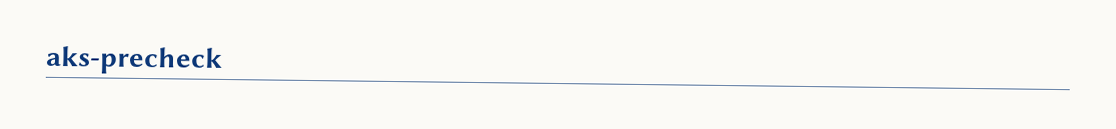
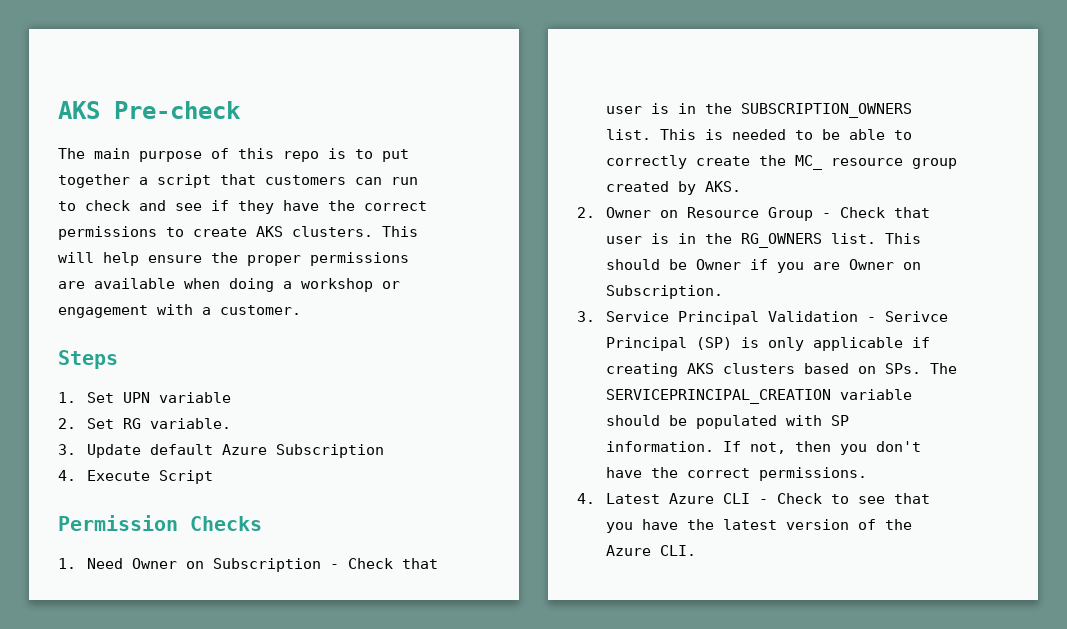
[45,45,223,75] aks-precheck -> [58,101,241,119] [58,148,409,162] [58,174,418,188] [58,200,427,214] [58,226,418,240] [58,252,409,266] [58,278,400,292] [58,304,301,318] [58,350,118,369] [58,392,232,403] [58,418,232,429] [58,444,385,458] [58,470,214,484] [58,515,262,531] [58,558,439,572] [606,103,913,118] [606,129,913,140] [606,155,958,170] [606,181,742,195] [577,207,931,221] [606,233,922,248] [606,259,922,273] [606,285,724,299] [577,311,949,325] [606,337,931,351] [606,363,958,377] [606,389,913,404] [606,415,850,429] [606,441,922,455] [606,467,868,481] [577,493,931,504] [606,519,913,533] [606,545,697,556] AKS Pre-check // The main purpose of this repo is to put together a script that customers can run to check and see if they have the correct permissions to create AKS clusters. This will help ensure the proper permissions are available when doing a workshop or engagement with a customer. // Steps // 1. Set UPN variable // 2. Set RG variable. // 3. Update default Azure Subscription // 4. Execute Script // Permission Checks // 1. Need Owner on Subscription - Check that user is in the SUBSCRIPTION_OWNERS list. This is needed to be able to correctly create the MC_ resource group created by AKS. // 2. Owner on Resource Group - Check that user is in the RG_OWNERS list. This should be Owner if you are Owner on Subscription. // 3. Service Principal Validation - Serivce Principal (SP) is only applicable if creating AKS clusters based on SPs. The SERVICEPRINCIPAL_CREATION variable should be populated with SP information. If not, then you don't have the correct permissions. // 4. Latest Azure CLI - Check to see that you have the latest version of the Azure CLI.

